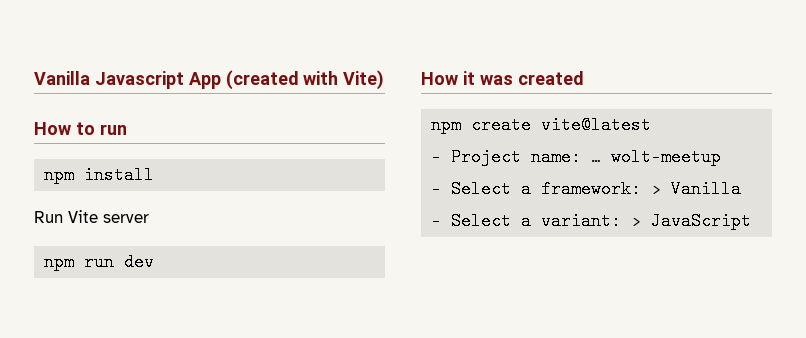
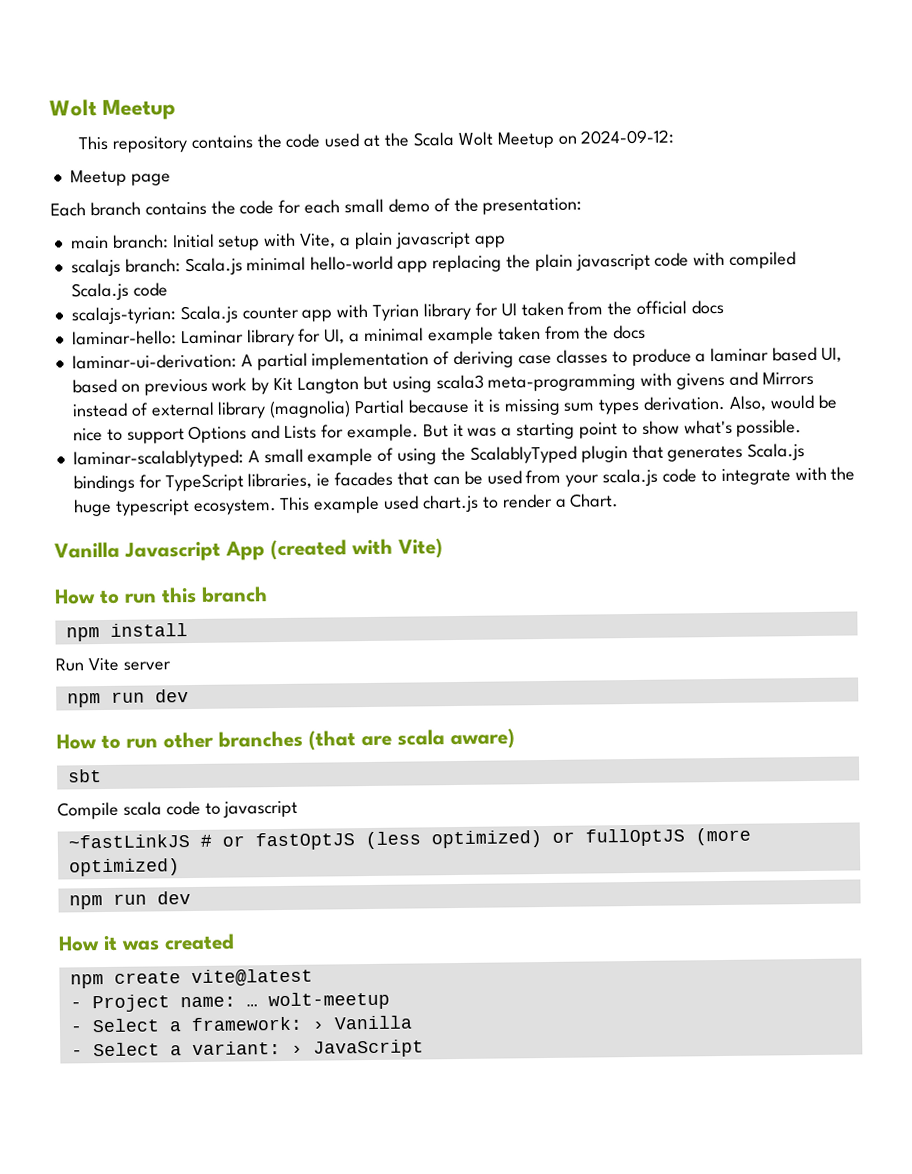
(34, 78) none -> [49,99,177,120] [78,129,675,153] [69,169,171,187] [50,197,583,217] [69,231,506,251] [70,251,797,277] [70,282,168,301] [70,299,724,325] [71,324,647,347] [71,346,842,371] [71,371,814,396] [71,394,838,419] [72,419,803,444] [72,443,806,469] [72,466,856,493] [72,493,620,517] Wolt Meetup // This repository contains the code used at the Scala Wolt Meetup on 2024-09-12: // Meetup page // Each branch contains the code for each small demo of the presentation: // main branch: Initial setup with Vite, a plain javascript app // scalajs branch: Scala.js minimal hello-world app replacing the plain javascript code with compiled Scala.js code // scalajs-tyrian: Scala.js counter app with Tyrian library for UI taken from the official docs // laminar-hello: Laminar library for UI, a minimal example taken from the docs // laminar-ui-derivation: A partial implementation of deriving case classes to produce a laminar based UI, based on previous work by Kit Langton but using scala3 meta-programming with givens and Mirrors instead of external library (magnolia) Partial because it is missing sum types derivation. Also, would be nice to support Options and Lists for example. But it was a starting point to show what's possible. // laminar-scalablytyped: A small example of using the ScalablyTyped plugin that generates Scala.js bindings for TypeScript libraries, ie facades that can be used from your scala.js code to integrate with the huge typescript ecosystem. This example used chart.js to render a Chart. //
(127, 129) none -> [161,586,268,604] this branch
(155, 262) none -> [56,728,515,751] [67,769,102,783] [57,800,299,820] [67,827,751,851] [68,858,180,877] [68,891,191,910] // How to run other branches (that are scala aware) // sbt // Compile scala code to javascript // ~fastLinkJS # or fastOptJS (less optimized) or fullOptJS (more optimized) // npm run dev

